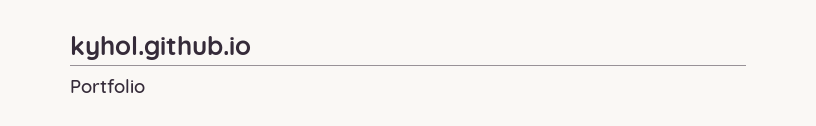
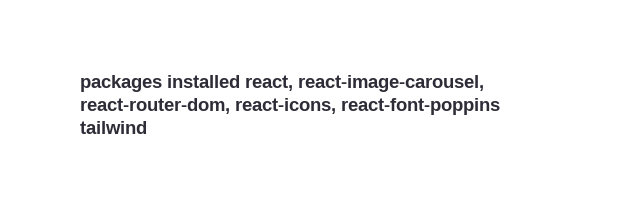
[70,36,251,60] [70,79,145,93] kyhol.github.io // Portfolio -> [80,75,484,92] [80,98,500,115] [80,121,147,134] packages installed react, react-image-carousel, react-router-dom, react-icons, react-font-poppins tailwind

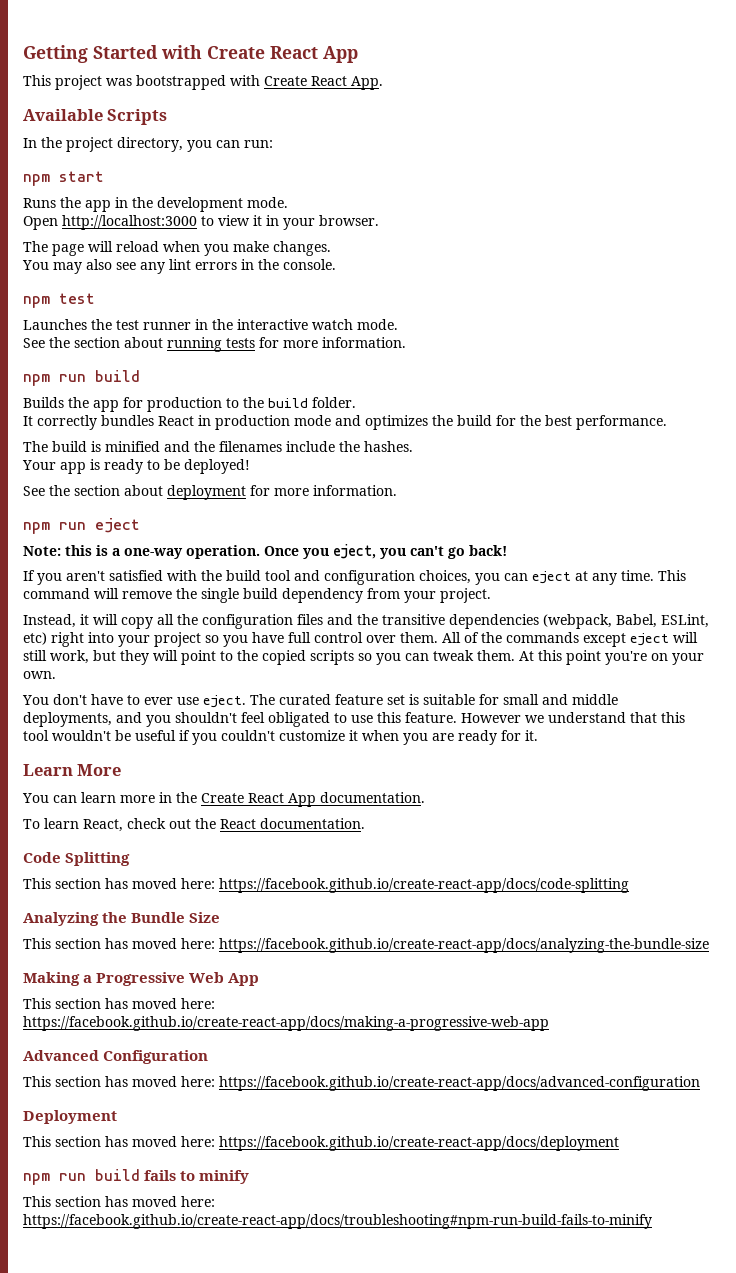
[80,75,484,92] [80,98,500,115] [80,121,147,134] packages installed react, react-image-carousel, react-router-dom, react-icons, react-font-poppins tailwind -> [23,45,358,63] [23,75,383,90] [23,109,168,125] [23,137,273,152] [23,171,104,186] [23,197,288,212] [23,215,379,230] [23,241,331,256] [22,259,336,274] [23,293,95,308] [23,319,398,330] [23,337,406,352] [23,370,140,386] [23,397,356,412] [23,415,667,430] [23,441,413,452] [22,459,250,474] [23,485,397,500] [23,518,140,534] [23,544,507,559] [23,570,686,585] [23,588,491,603] [23,614,709,629] [23,632,698,647] [23,650,704,665] [23,671,56,679] [22,694,618,708] [23,712,685,727] [23,730,538,745] [23,764,122,776] [22,792,425,807] [23,818,365,832] [23,852,131,866] [23,878,629,893] [23,912,221,926] [23,938,709,953] [23,972,260,986] [23,998,215,1009] [23,1016,549,1031] [23,1050,209,1064] [23,1076,700,1091] [23,1110,117,1124] [23,1136,619,1151] [23,1169,250,1185] [23,1196,215,1207] [23,1214,652,1229] Getting Started with Create React App // This project was bootstrapped with Create React App. // Available Scripts // In the project directory, you can run: // npm start // Runs the app in the development mode. // Open http://localhost:3000 to view it in your browser. // The page will reload when you make changes. // You may also see any lint errors in the console. // npm test // Launches the test runner in the interactive watch mode. // See the section about running tests for more information. // npm run build // Builds the app for production to the build folder. // It correctly bundles React in production mode and optimizes the build for the best performance. // The build is minified and the filenames include the hashes. // Your app is ready to be deployed! // See the section about deployment for more information. // npm run eject // Note: this is a one-way operation. Once you eject, you can't go back! // If you aren't satisfied with the build tool and configuration choices, you can eject at any time. This command will remove the single build dependency from your project. // Instead, it will copy all the configuration files and the transitive dependencies (webpack, Babel, ESLint, etc) right into your project so you have full control over them. All of the commands except eject will still work, but they will point to the copied scripts so you can tweak them. At this point you're on your own. // You don't have to ever use eject. The curated feature set is suitable for small and middle deployments, and you shouldn't feel obligated to use this feature. However we understand that this tool wouldn't be useful if you couldn't customize it when you are ready for it. // Learn More // You can learn more in the Create React App documentation. // To learn React, check out the React documentation. // Code Splitting // This section has moved here: https://facebook.github.io/create-react-app/docs/code-splitting // Analyzing the Bundle Size // This section has moved here: https://facebook.github.io/create-react-app/docs/analyzing-the-bundle-size // Making a Progressive Web App // This section has moved here: https://facebook.github.io/create-react-app/docs/making-a-progressive-web-app // Advanced Configuration // This section has moved here: https://facebook.github.io/create-react-app/docs/advanced-configuration // Deployment // This section has moved here: https://facebook.github.io/create-react-app/docs/deployment // npm run build fails to minify // This section has moved here: https://facebook.github.io/create-react-app/docs/troubleshooting#npm-run-build-fails-to-minify

